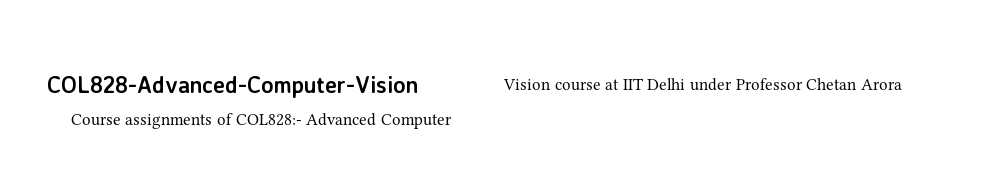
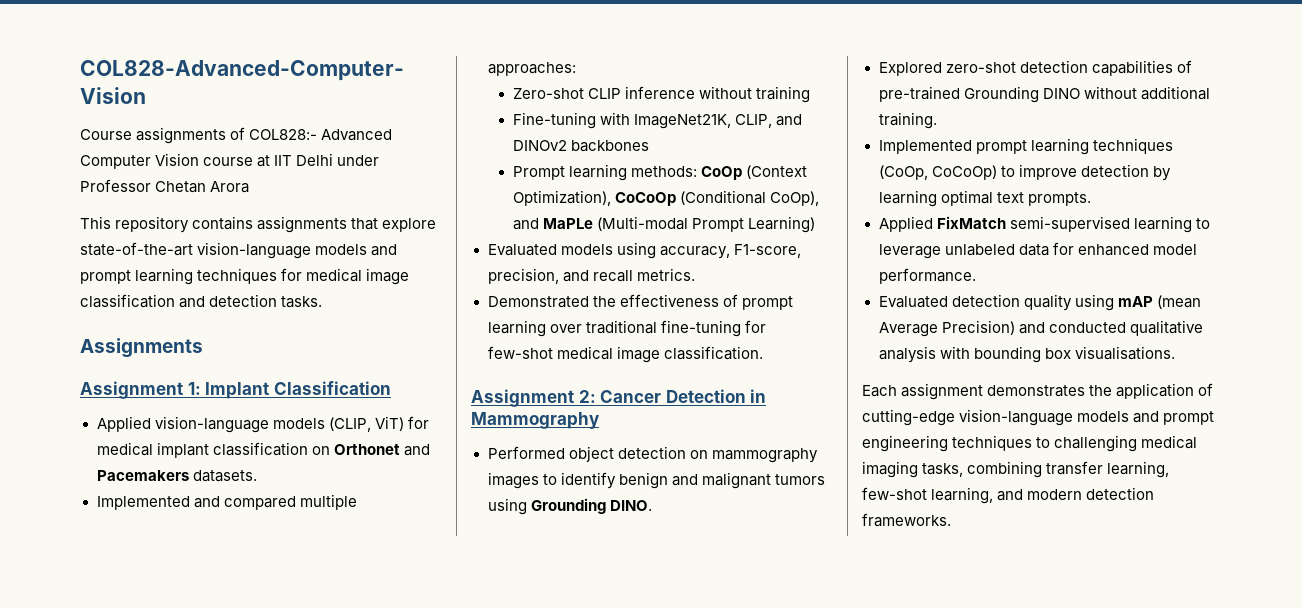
(902, 84) none -> [80,216,437,233] [80,242,398,259] [80,268,410,285] [80,294,323,308] [80,338,203,358] [80,381,391,399] [96,416,429,433] [96,442,430,458] [96,470,257,482] [96,494,357,510] [487,62,576,76] [512,86,810,103] [512,112,802,129] [512,140,649,152] [512,164,807,181] [512,190,819,206] [512,216,815,233] [487,242,801,259] [487,268,695,284] [487,294,793,310] [487,320,766,337] [487,346,763,363] [471,389,767,407] [471,412,599,429] [487,446,818,463] [487,472,825,489] [487,498,652,515] [878,60,1192,76] [878,86,1210,103] [878,112,937,129] [878,138,1173,155] [878,164,1171,181] [878,190,1091,207] [878,216,1210,233] [878,242,1197,259] [878,268,976,284] [878,294,1201,311] [878,320,1203,337] [878,346,1175,363] [862,383,1214,400] [862,409,1215,426] [862,435,1198,452] [862,461,1170,478] [862,487,1155,504] [862,513,951,527] // This repository contains assignments that explore state-of-the-art vision-language models and prompt learning techniques for medical image classification and detection tasks. // Assignments // Assignment 1: Implant Classification // Applied vision-language models (CLIP, ViT) for medical implant classification on Orthonet and Pacemakers datasets. // Implemented and compared multiple approaches: // Zero-shot CLIP inference without training // Fine-tuning with ImageNet21K, CLIP, and DINOv2 backbones // Prompt learning methods: CoOp (Context Optimization), CoCoOp (Conditional CoOp), and MaPLe (Multi-modal Prompt Learning) // Evaluated models using accuracy, F1-score, precision, and recall metrics. // Demonstrated the effectiveness of prompt learning over traditional fine-tuning for few-shot medical image classification. // Assignment 2: Cancer Detection in Mammography // Performed object detection on mammography images to identify benign and malignant tumors using Grounding DINO. // Explored zero-shot detection capabilities of pre-trained Grounding DINO without additional training. // Implemented prompt learning techniques (CoOp, CoCoOp) to improve detection by learning optimal text prompts. // Applied FixMatch semi-supervised learning to leverage unlabeled data for enhanced model performance. // Evaluated detection quality using mAP (mean Average Precision) and conducted qualitative analysis with bounding box visualisations. // Each assignment demonstrates the application of cutting-edge vision-language models and prompt engineering techniques to challenging medical imaging tasks, combining transfer learning, few-shot learning, and modern detection frameworks.

